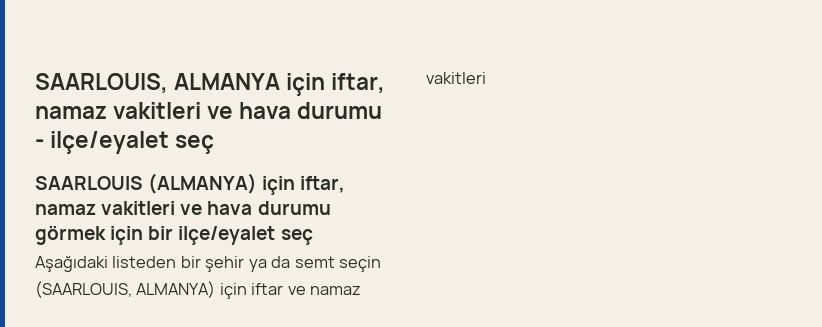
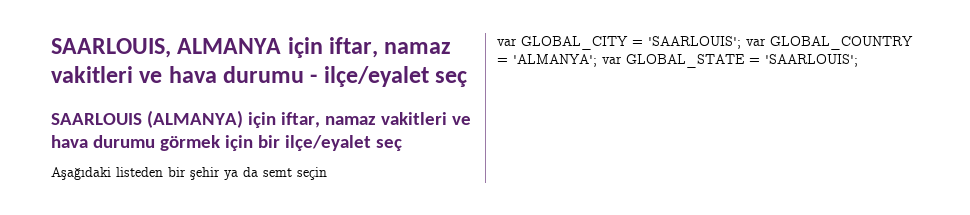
[35,281,362,299] [426,72,486,84] (SAARLOUIS, ALMANYA) için iftar ve namaz vakitleri -> [497,36,913,50] [497,54,858,68] var GLOBAL_CITY = 'SAARLOUIS'; var GLOBAL_COUNTRY = 'ALMANYA'; var GLOBAL_STATE = 'SAARLOUIS';

